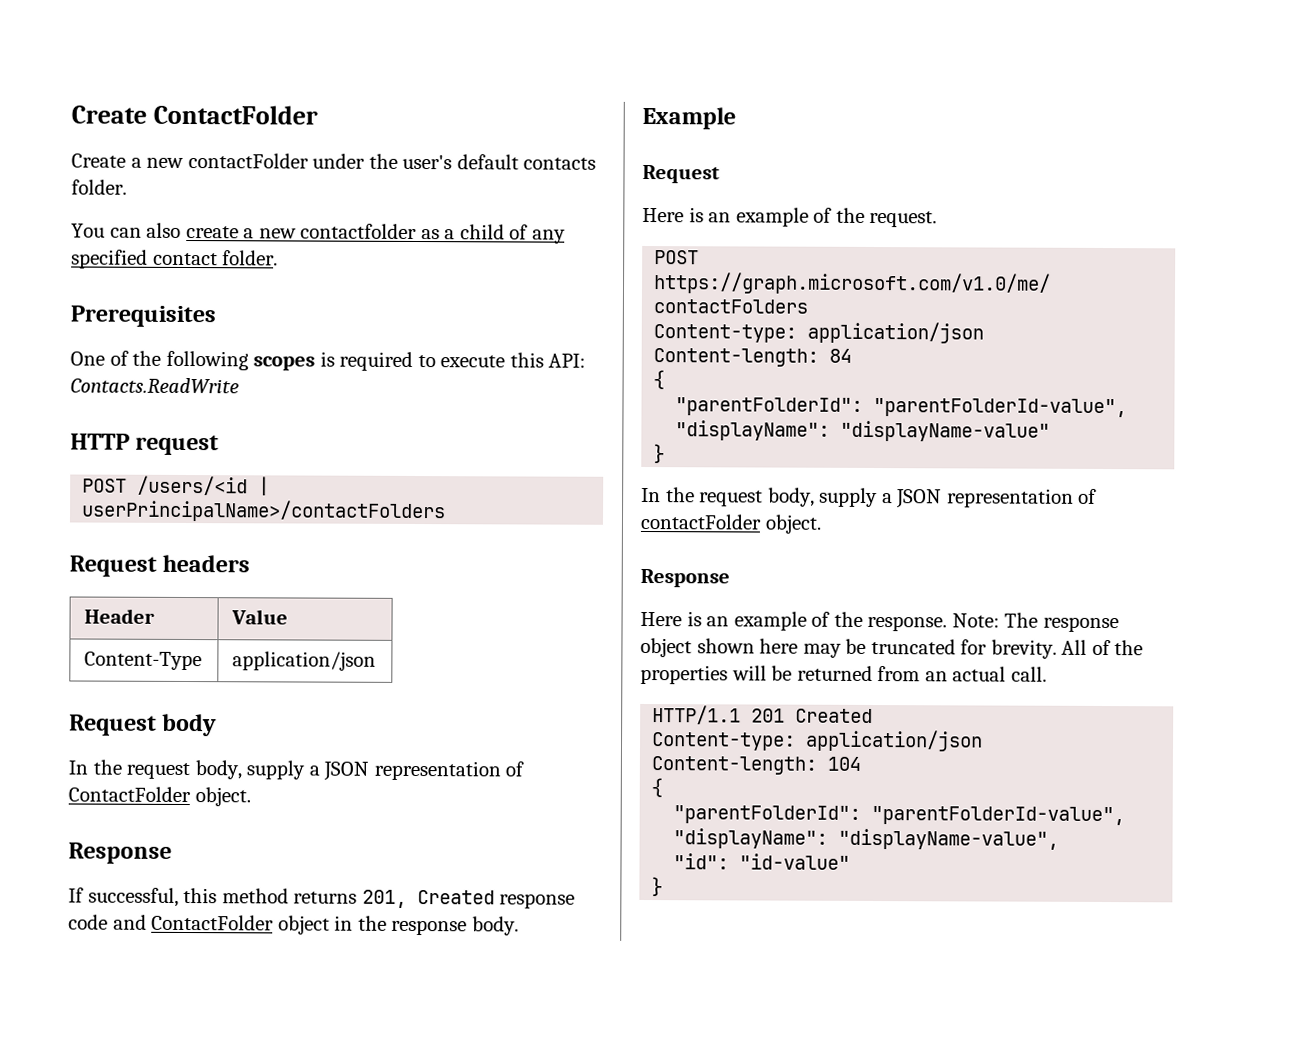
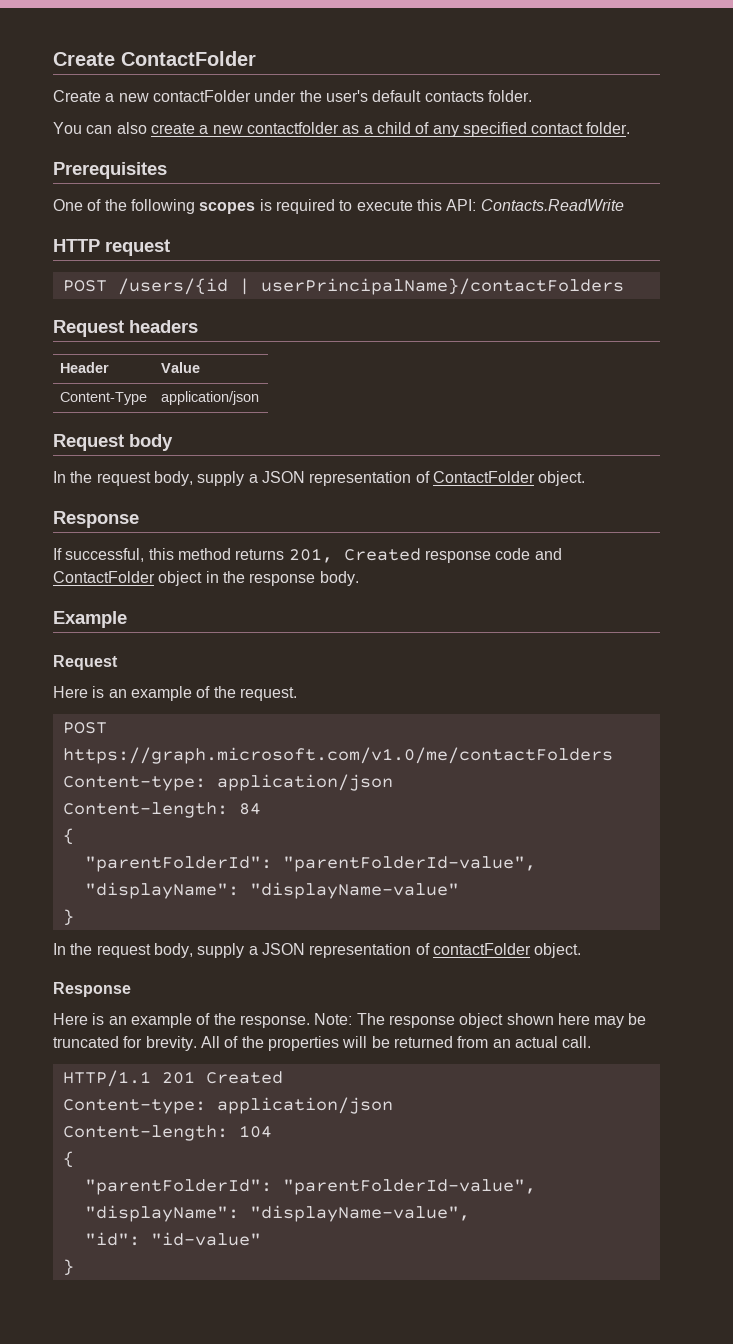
[137,475,271,496] [81,499,447,523] /users/<id | userPrincipalName>/contactFolders -> [117,278,624,295] /users/{id | userPrincipalName}/contactFolders

